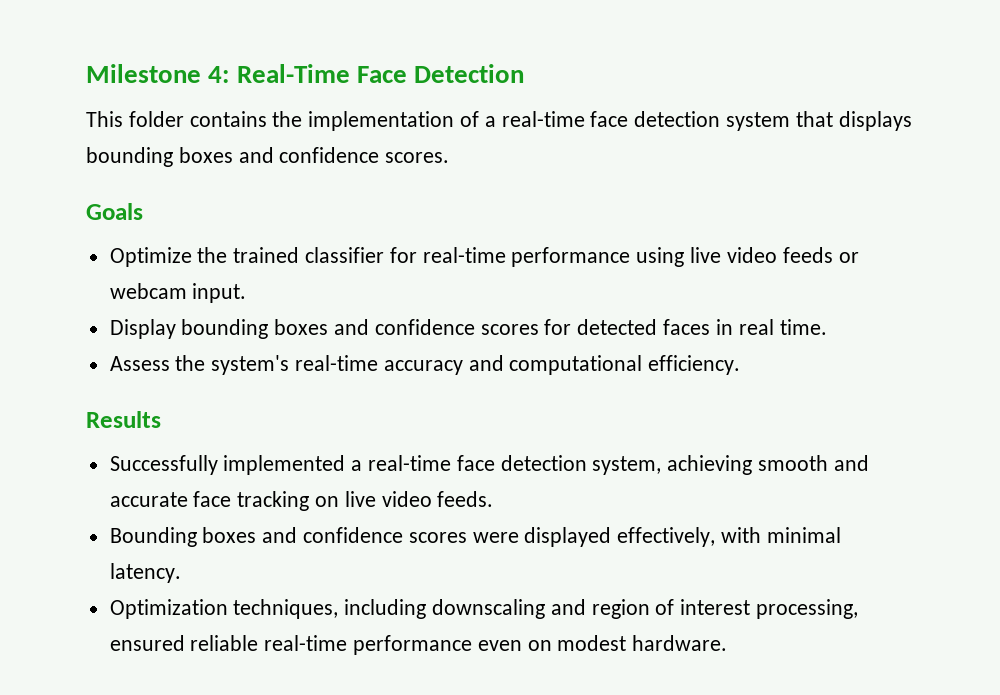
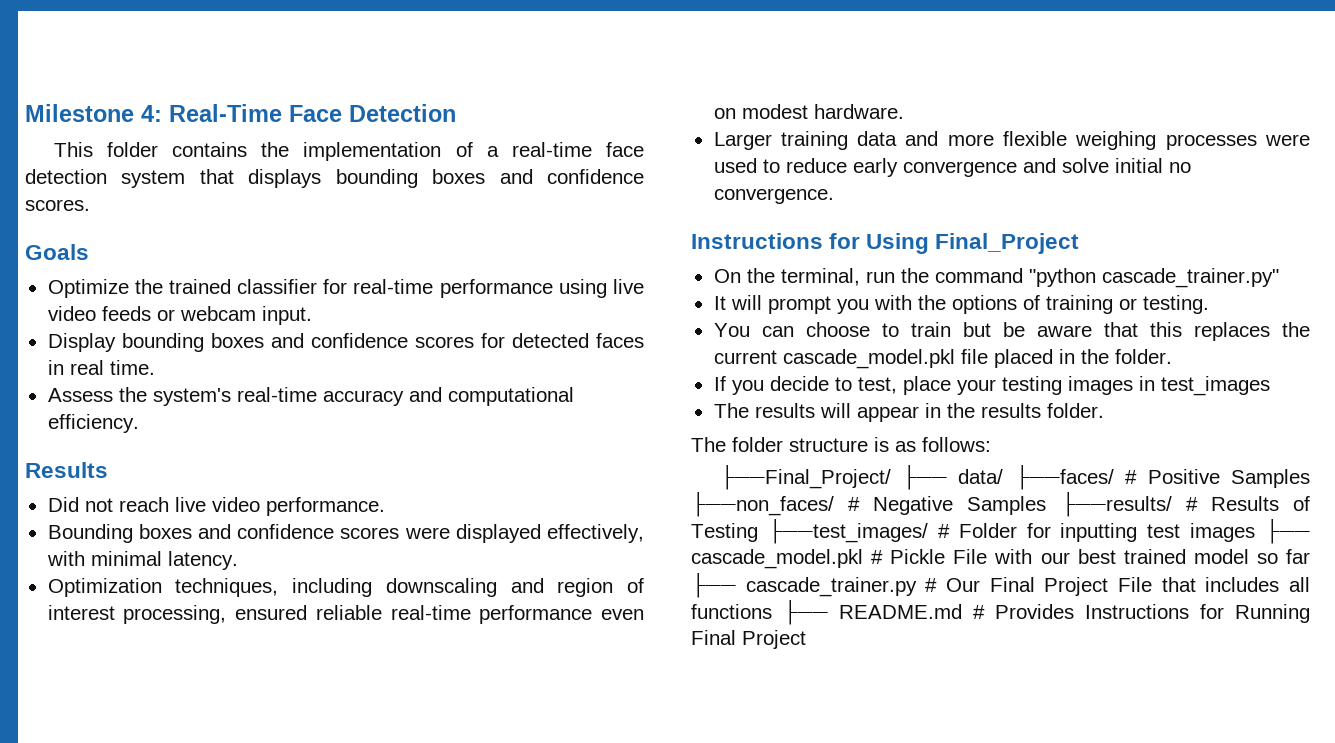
[109,455,869,475] [109,491,494,511] Successfully implemented a real-time face detection system, achieving smooth and accurate face tracking on live video feeds. -> [47,497,385,516] Did not reach live video performance.
(728, 643) none -> [713,131,1310,150] [713,158,1191,177] [713,188,834,204] [691,233,1080,254] [713,268,1279,288] [713,295,1209,314] [713,322,1310,341] [713,349,1172,369] [713,376,1270,396] [713,403,1104,422] [691,437,991,452] [719,465,1310,490] [691,492,1310,517] [691,519,1310,544] [691,549,1311,569] [691,573,1310,598] [691,600,1310,625] [691,630,806,649] // Larger training data and more flexible weighing processes were used to reduce early convergence and solve initial no convergence. // Instructions for Using Final_Project // On the terminal, run the command "python cascade_trainer.py" // It will prompt you with the options of training or testing. // You can choose to train but be aware that this replaces the current cascade_model.pkl file placed in the folder. // If you decide to test, place your testing images in test_images // The results will appear in the results folder. // The folder structure is as follows: // ├──Final_Project/ ├── data/ ├──faces/ # Positive Samples ├──non_faces/ # Negative Samples ├──results/ # Results of Testing ├──test_images/ # Folder for inputting test images ├── cascade_model.pkl # Pickle File with our best trained model so far ├── cascade_trainer.py # Our Final Project File that includes all functions ├── README.md # Provides Instructions for Running Final Project

